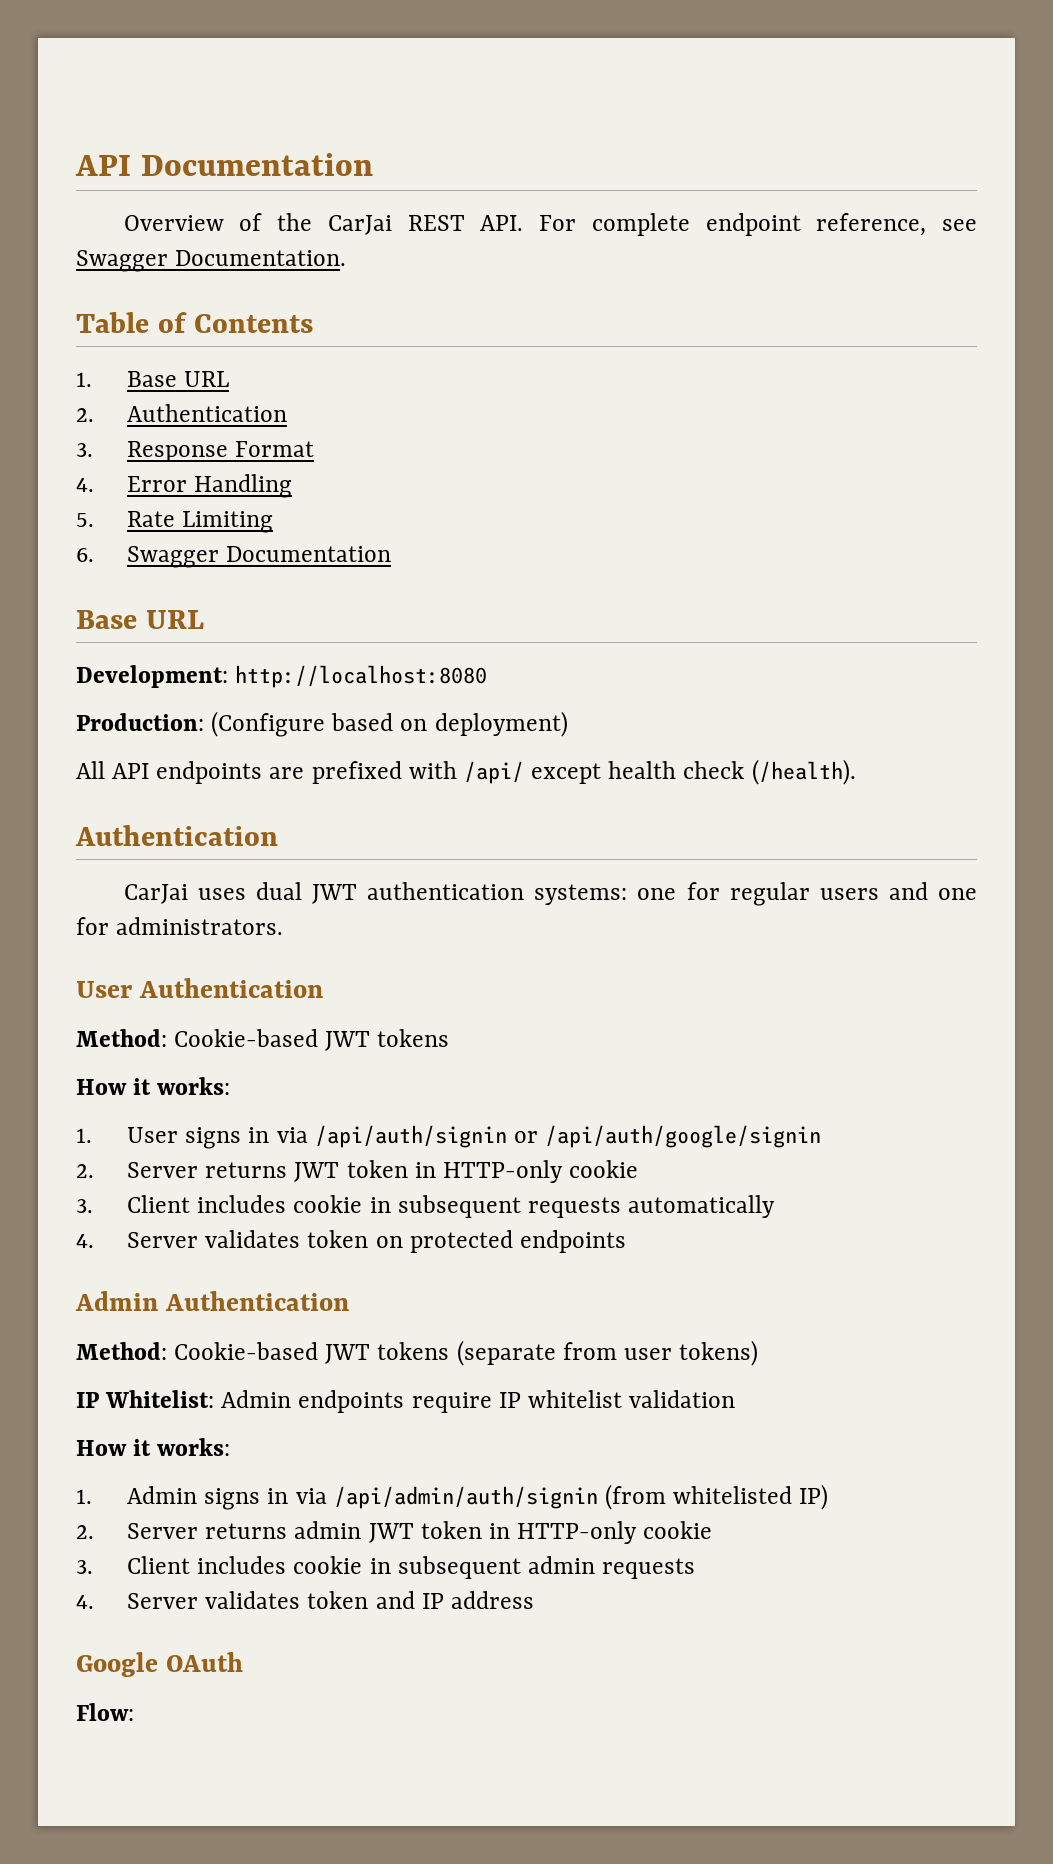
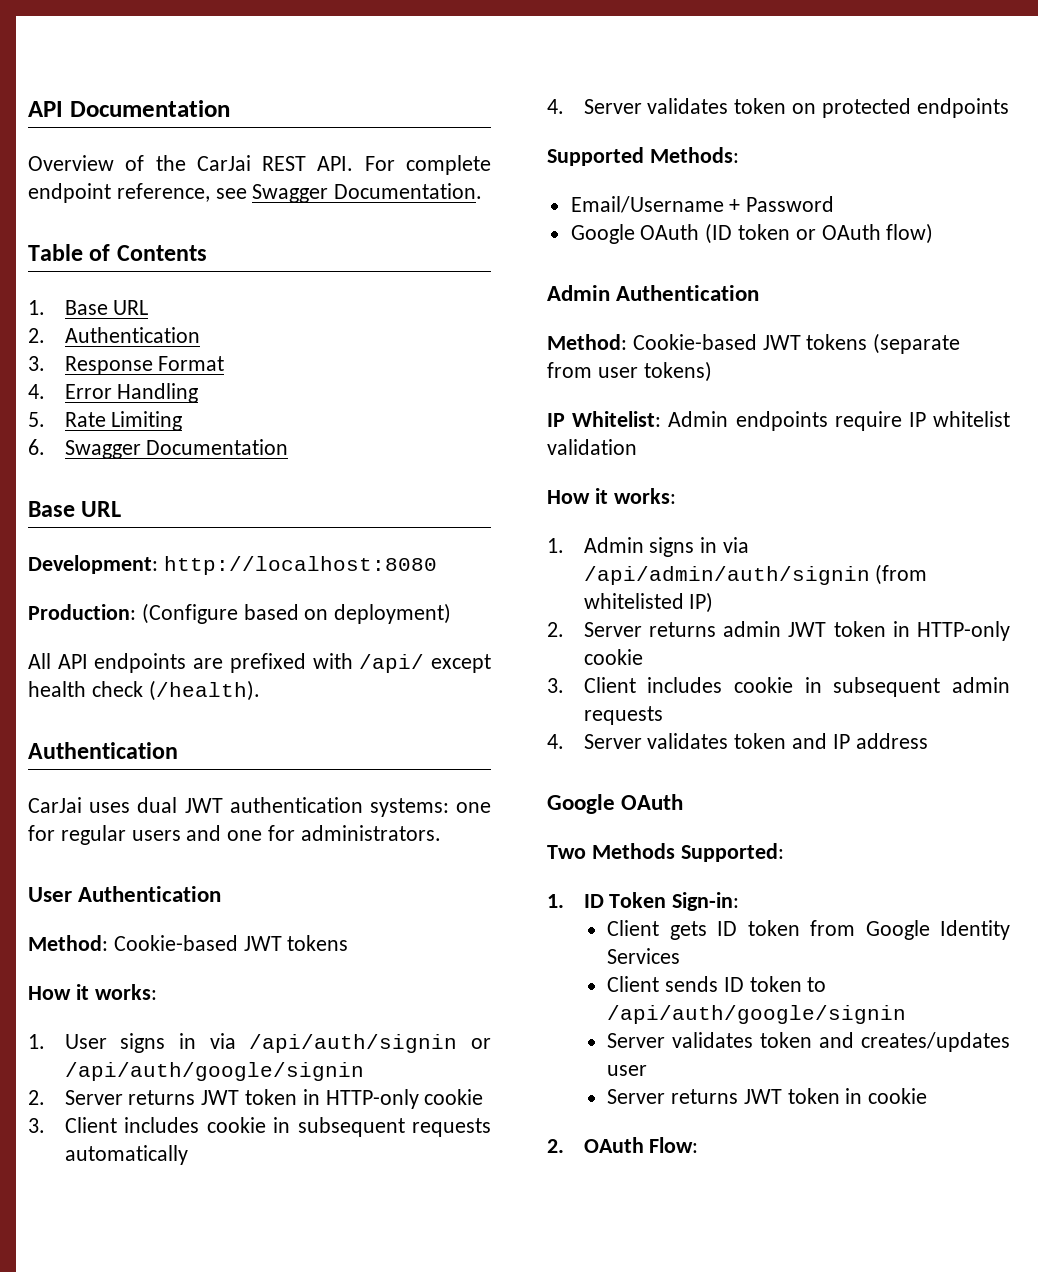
(626, 1241) none -> [547,147,739,166] [570,196,835,213] [570,223,934,244] // Supported Methods: // Email/Username + Password // Google OAuth (ID token or OAuth flow)
(243, 1662) none -> [547,843,784,862] [547,892,740,911] [607,920,1010,940] [607,948,681,964] [607,976,827,992] [607,1005,907,1024] [607,1032,1010,1052] [607,1065,648,1076] [607,1088,928,1104] [547,1137,644,1153] Two Methods Supported: // 1. ID Token Sign-in: // Client gets ID token from Google Identity Services // Client sends ID token to /api/auth/google/signin // Server validates token and creates/updates user // Server returns JWT token in cookie // 2. OAuth

